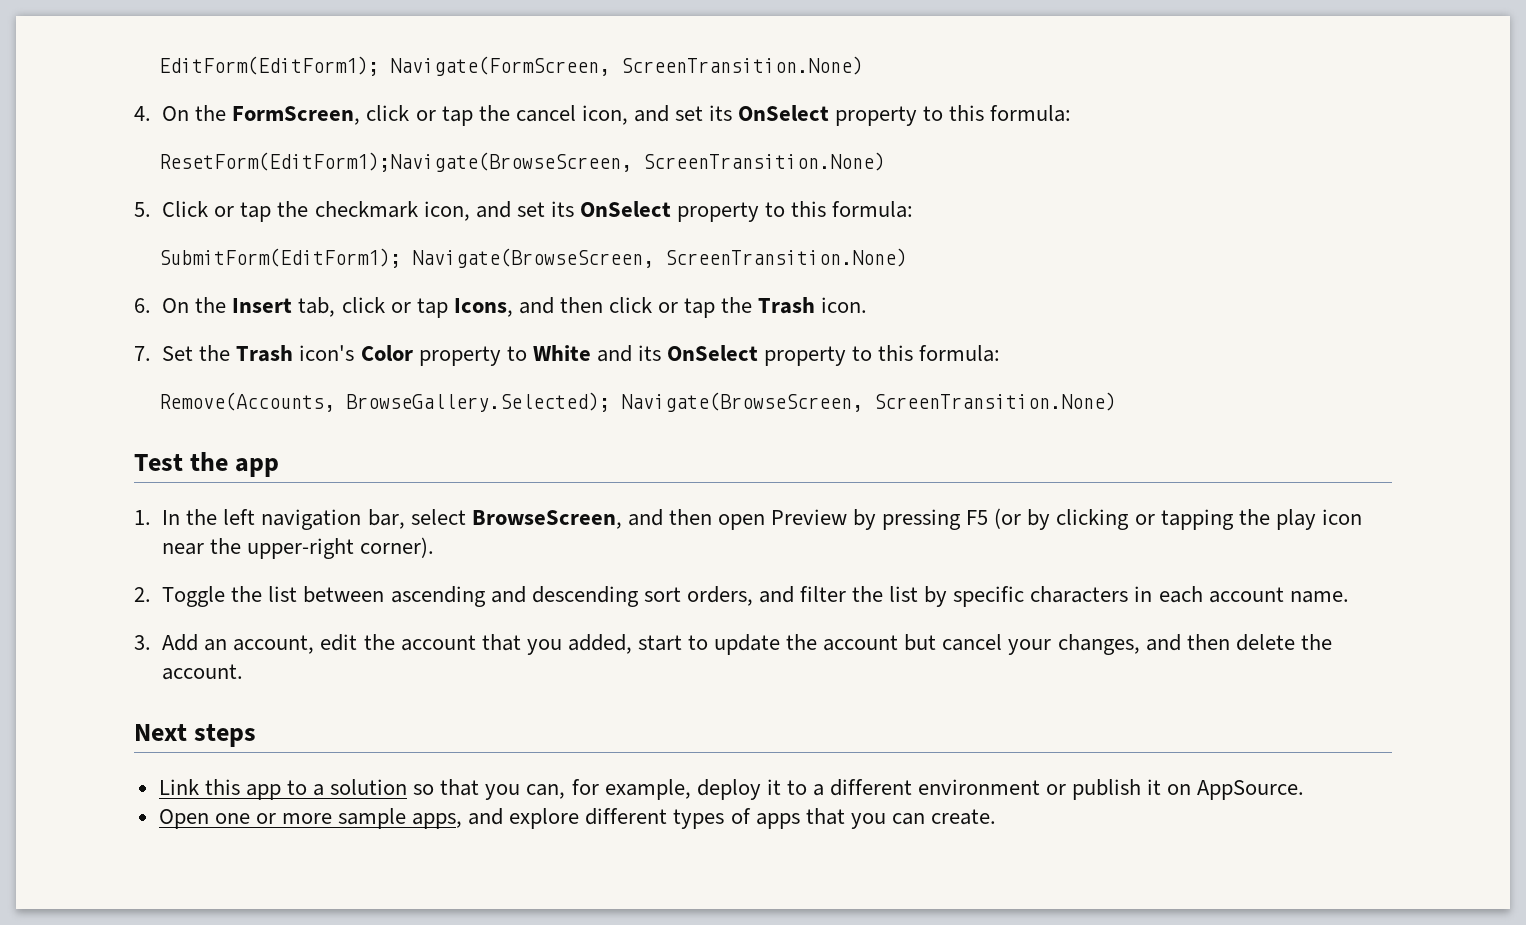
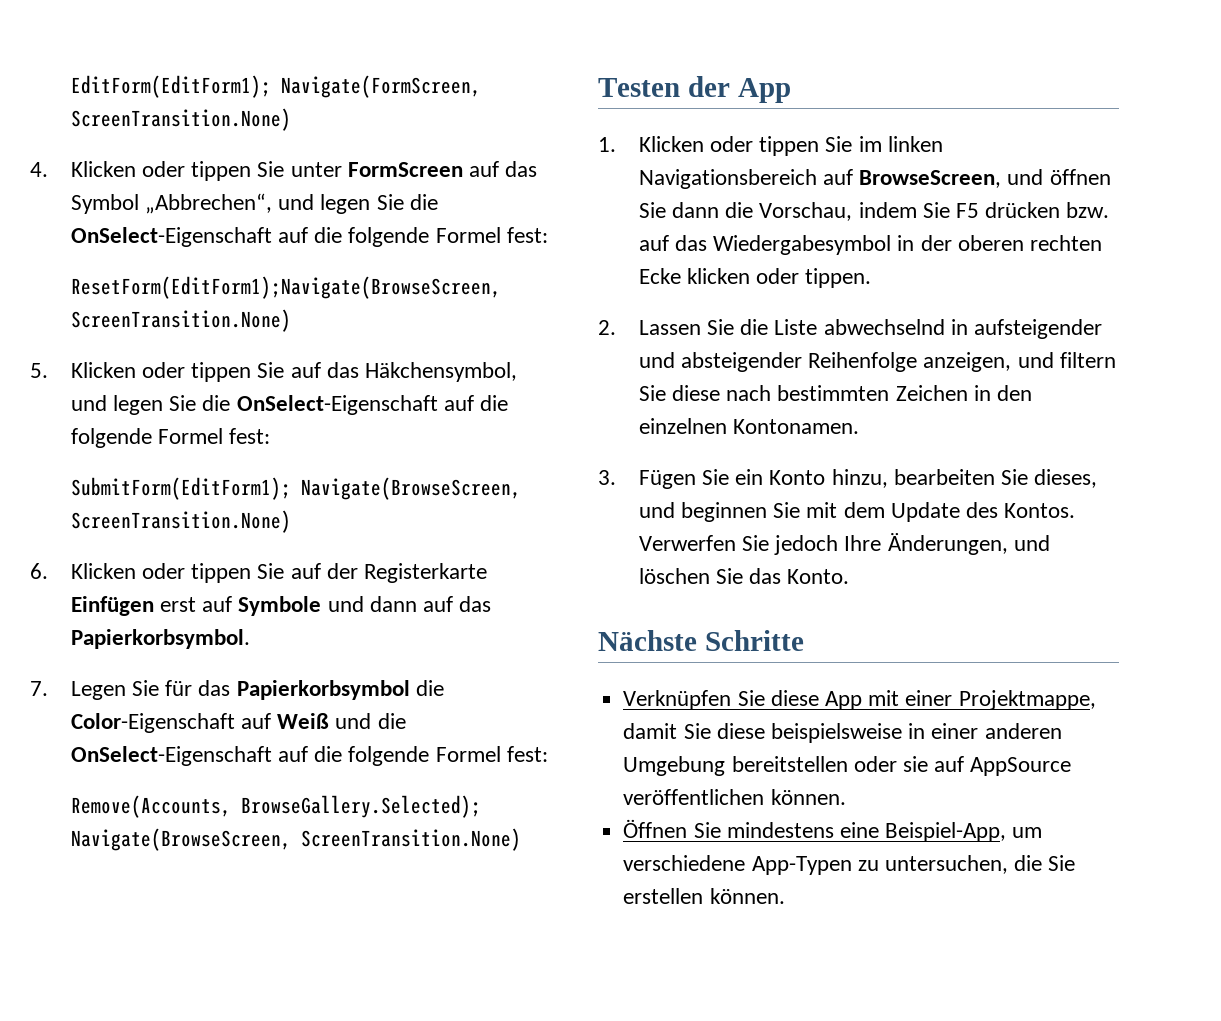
[162,105,1072,126] [159,152,886,172] [134,201,914,222] [159,248,908,268] [134,297,868,318] [134,345,1001,366] [159,392,1117,412] [134,452,280,477] [134,508,1362,530] [162,537,435,559] [134,586,1349,607] [134,634,1332,655] [162,664,244,680] [134,724,257,747] [158,779,1305,800] [158,808,996,829] On the FormScreen, click or tap the cancel icon, and set its OnSelect property to this formula: // ResetForm(EditForm1);Navigate(BrowseScreen, ScreenTransition.None) // 5. Click or tap the checkmark icon, and set its OnSelect property to this formula: // SubmitForm(EditForm1); Navigate(BrowseScreen, ScreenTransition.None) // 6. On the Insert tab, click or tap Icons, and then click or tap the Trash icon. // 7. Set the Trash icon's Color property to White and its OnSelect property to this formula: // Remove(Accounts, BrowseGallery.Selected); Navigate(BrowseScreen, ScreenTransition.None) // Test the app // 1. In the left navigation bar, select BrowseScreen, and then open Preview by pressing F5 (or by clicking or tapping the play icon near the upper-right corner). // 2. Toggle the list between ascending and descending sort orders, and filter the list by specific characters in each account name. // 3. Add an account, edit the account that you added, start to update the account but cancel your changes, and then delete the account. // Next steps // Link this app to a solution so that you can, for example, deploy it to a different environment or publish it on AppSource. // Open one or more sample apps, and explore different types of apps that you can create. -> [70,161,538,181] [70,193,438,214] [70,227,548,247] [70,276,501,299] [70,309,291,332] [30,362,517,382] [70,395,508,415] [70,428,271,448] [70,477,521,500] [70,510,291,533] [30,563,487,583] [70,596,492,616] [70,629,250,649] [30,680,444,700] [70,713,406,733] [70,746,548,766] [70,795,481,818] [70,828,521,851] [598,76,791,103] [598,136,943,156] [638,169,1111,189] [638,202,1110,221] [638,235,1102,255] [638,268,872,288] [598,319,1102,339] [638,352,1116,372] [638,385,1032,401] [638,418,859,434] [598,469,1098,489] [638,502,1076,522] [638,533,1050,555] [638,568,850,584] [598,630,804,651] [623,690,1096,710] [623,723,1062,743] [623,756,1072,776] [623,789,846,805] [623,819,1043,842] [623,855,1076,875] [623,888,785,904] Klicken oder tippen Sie unter FormScreen auf das Symbol „Abbrechen“, und legen Sie die OnSelect-Eigenschaft auf die folgende Formel fest: // ResetForm(EditForm1);Navigate(BrowseScreen, ScreenTransition.None) // 5. Klicken oder tippen Sie auf das Häkchensymbol, und legen Sie die OnSelect-Eigenschaft auf die folgende Formel fest: // SubmitForm(EditForm1); Navigate(BrowseScreen, ScreenTransition.None) // 6. Klicken oder tippen Sie auf der Registerkarte Einfügen erst auf Symbole und dann auf das Papierkorbsymbol. // 7. Legen Sie für das Papierkorbsymbol die Color-Eigenschaft auf Weiß und die OnSelect-Eigenschaft auf die folgende Formel fest: // Remove(Accounts, BrowseGallery.Selected); Navigate(BrowseScreen, ScreenTransition.None) // Testen der App // 1. Klicken oder tippen Sie im linken Navigationsbereich auf BrowseScreen, und öffnen Sie dann die Vorschau, indem Sie F5 drücken bzw. auf das Wiedergabesymbol in der oberen rechten Ecke klicken oder tippen. // 2. Lassen Sie die Liste abwechselnd in aufsteigender und absteigender Reihenfolge anzeigen, und filtern Sie diese nach bestimmten Zeichen in den einzelnen Kontonamen. // 3. Fügen Sie ein Konto hinzu, bearbeiten Sie dieses, und beginnen Sie mit dem Update des Kontos. Verwerfen Sie jedoch Ihre Änderungen, und löschen Sie das Konto. // Nächste Schritte // Verknüpfen Sie diese App mit einer Projektmappe, damit Sie diese beispielsweise in einer anderen Umgebung bereitstellen oder sie auf AppSource veröffentlichen können. // Öffnen Sie mindestens eine Beispiel-App, um verschiedene App-Typen zu untersuchen, die Sie erstellen können.

